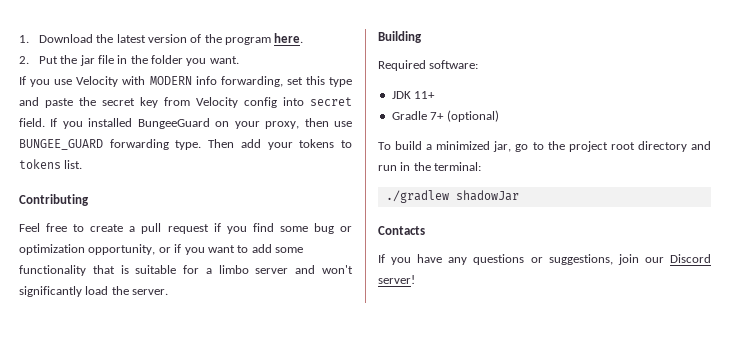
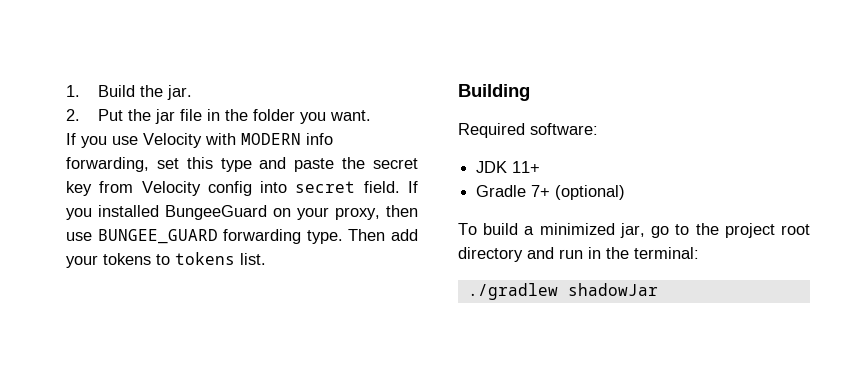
[38,33,304,45] Download the latest version of the program here. -> [98,85,193,100] Build the jar.
[19,194,89,206] [19,223,352,234] [19,244,303,255] [19,265,353,276] [19,286,169,297] // Contributing // Feel free to create a pull request if you find some bug or optimization opportunity, or if you want to add some functionality that is suitable for a limbo server and won't significantly load the server. -> (266, 259) none
[378,226,425,235] [378,254,711,265] [378,275,415,284] // Contacts // If you have any questions or suggestions, join our Discord server! -> (658, 289) none

